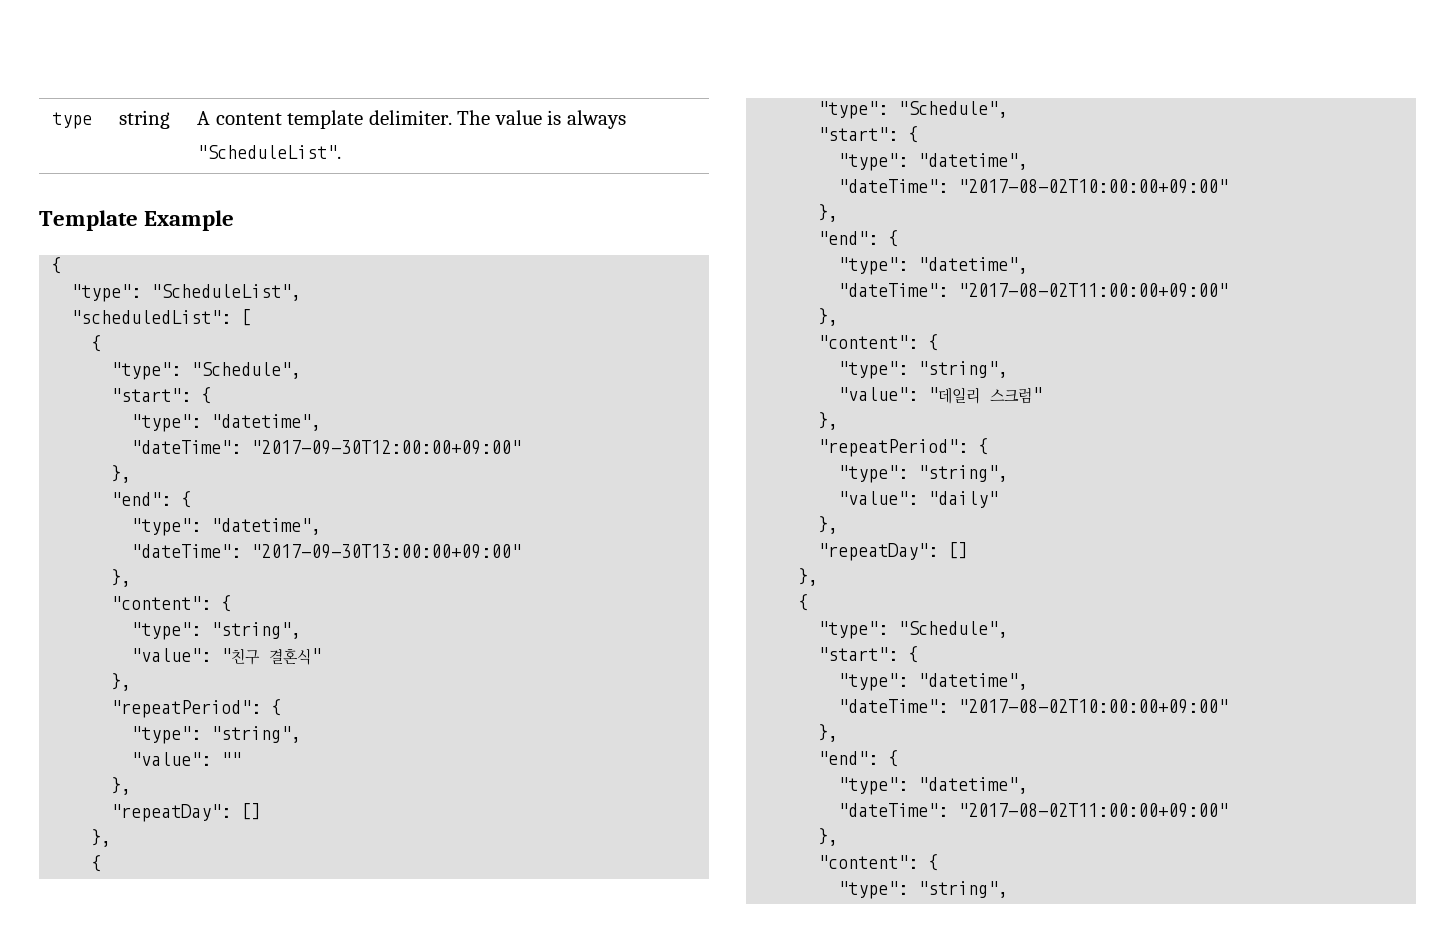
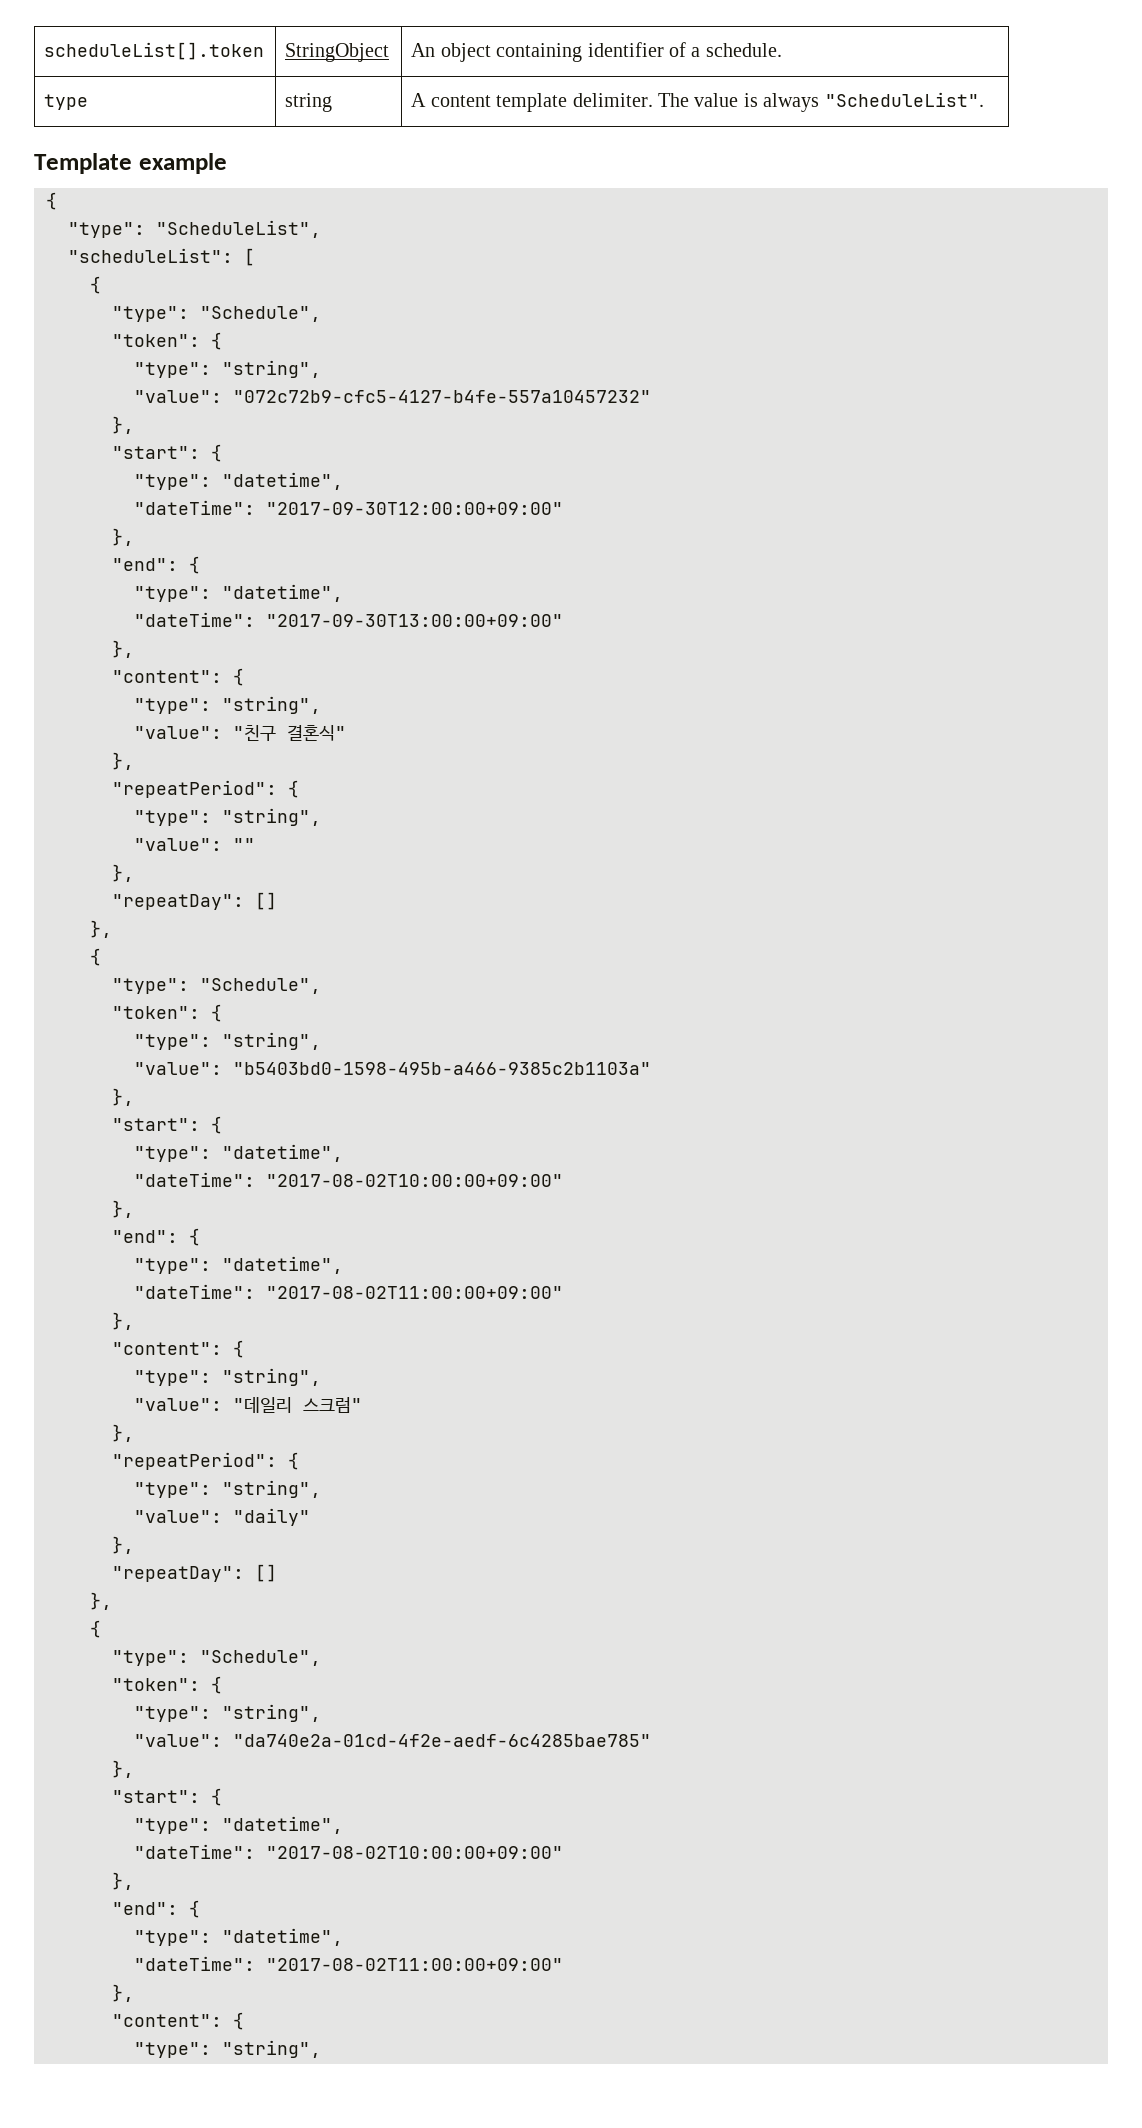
(52, 120) none -> [44,42,265,60] [285,43,390,62] [411,42,782,62] scheduleList[].token | StringObject | An object containing identifier of a schedule. //
[144,210,235,231] Example -> [138,153,227,174] example
[71,310,232,324] "scheduledList": -> [68,248,233,263] "scheduleList":
(302, 370) none -> [112,332,222,350] [134,360,321,378] [134,390,651,403] [112,416,134,434] // "token": { // "type": "string", // "value": "072c72b9-cfc5-4127-b4fe-557a10457232" // },
(1009, 109) none -> [112,1004,222,1022] [134,1032,321,1050] [134,1062,651,1075] [112,1088,134,1106] // "token": { // "type": "string", // "value": "b5403bd0-1598-495b-a466-9385c2b1103a" // },
(1009, 629) none -> [112,1676,222,1694] [134,1704,321,1722] [134,1734,651,1747] [112,1760,134,1778] // "token": { // "type": "string", // "value": "da740e2a-01cd-4f2e-aedf-6c4285bae785" // },

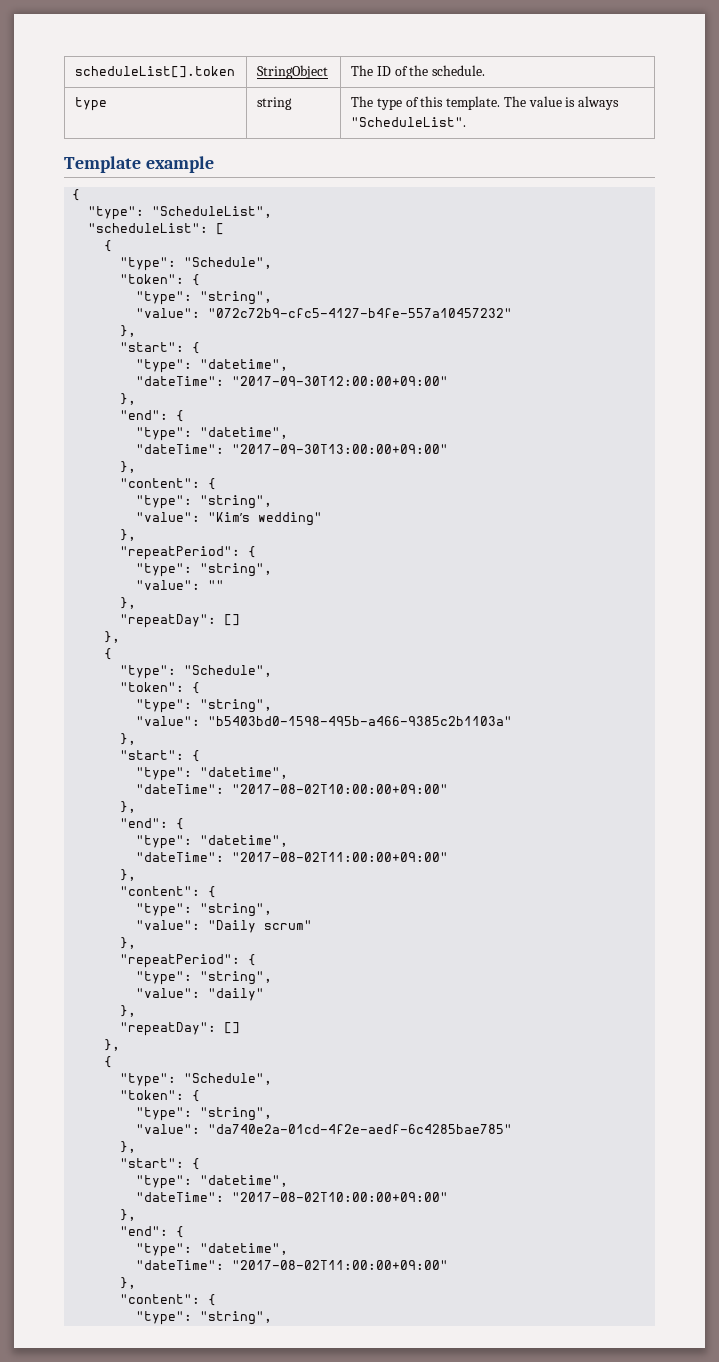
[411,42,782,62] [44,94,89,110] [285,93,333,112] [411,93,653,112] An object containing identifier of a schedule. // type | string | A content template delimiter. -> [350,65,486,76] [74,97,107,111] [256,97,292,110] [350,96,501,110] The ID of the schedule. // type | string | The type of this template.
[233,725,346,741] "친구 결혼식" -> [208,512,323,526] "Kim’s wedding"
[233,1397,362,1413] "데일리 스크럼" -> [208,920,313,933] "Daily scrum"

